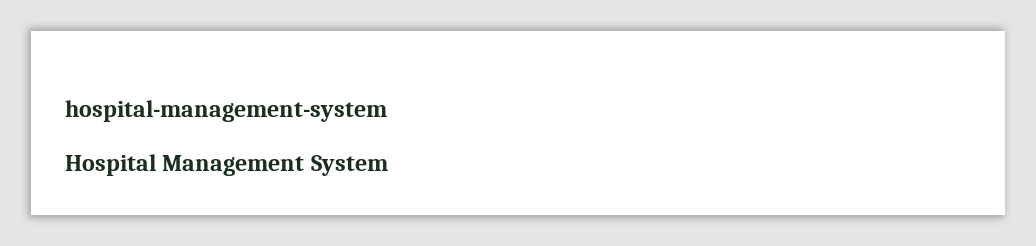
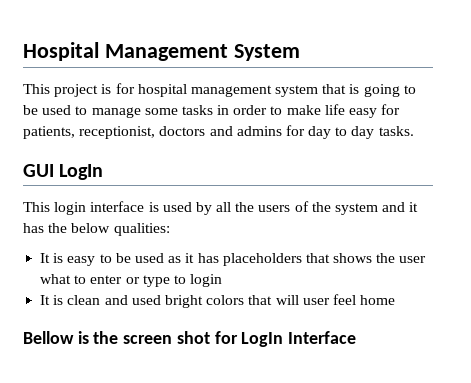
[65,100,387,122] hospital-management-system // -> (23, 51) none
(388, 165) none -> [23,83,416,97] [23,104,401,118] [23,125,414,139] [23,164,104,180] [23,201,419,215] [23,223,170,236] [40,253,427,266] [40,274,223,287] [40,294,396,308] [23,331,357,347] // This project is for hospital management system that is going to be used to manage some tasks in order to make life easy for patients, receptionist, doctors and admins for day to day tasks. // GUI LogIn // This login interface is used by all the users of the system and it has the below qualities: // It is easy to be used as it has placeholders that shows the user what to enter or type to login // It is clean and used bright colors that will user feel home // Bellow is the screen shot for LogIn Interface

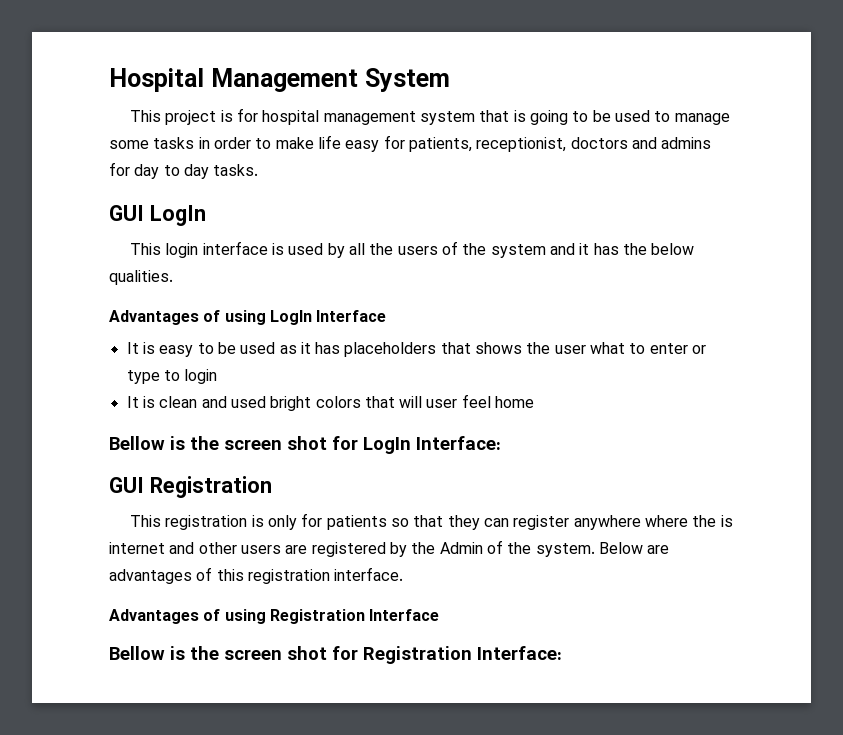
[113,223,170,236] qualities: -> [109,270,173,285] [109,310,387,325] qualities. // Advantages of using LogIn Interface
[288,331,357,344] Interface -> [416,436,501,450] [109,476,272,498] [130,513,733,530] [109,540,670,557] [109,567,404,584] [109,609,440,624] [109,646,562,664] Interface: // GUI Registration // This registration is only for patients so that they can register anywhere where the is internet and other users are registered by the Admin of the system. Below are advantages of this registration interface. // Advantages of using Registration Interface // Bellow is the screen shot for Registration Interface:

